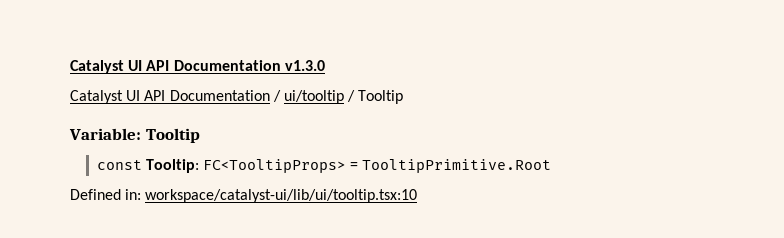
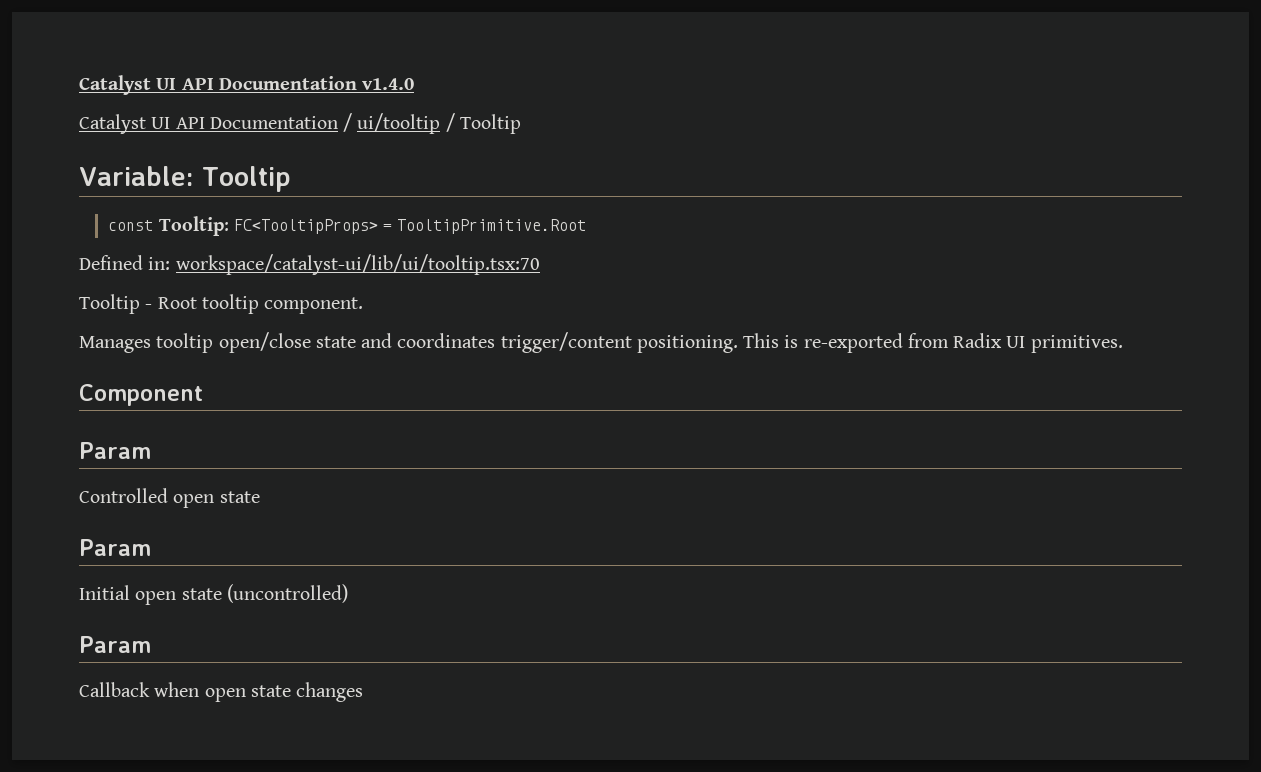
[70,60,325,74] Catalyst UI API Documentation v1.3.0 -> [79,75,415,95] Catalyst UI API Documentation v1.4.0
[145,189,418,203] workspace/catalyst-ui/lib/ui/tooltip.tsx:10 -> [175,254,540,275] [79,294,364,314] [79,332,1123,353] [79,384,203,406] [79,442,151,459] [79,488,260,508] [79,539,151,556] [79,584,348,605] [79,636,151,653] [79,682,364,702] workspace/catalyst-ui/lib/ui/tooltip.tsx:70 // Tooltip - Root tooltip component. // Manages tooltip open/close state and coordinates trigger/content positioning. This is re-exported from Radix UI primitives. // Component // Param // Controlled open state // Param // Initial open state (uncontrolled) // Param // Callback when open state changes

